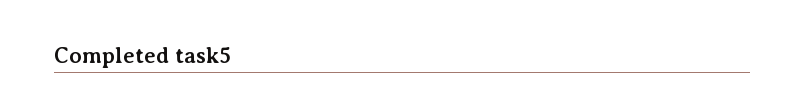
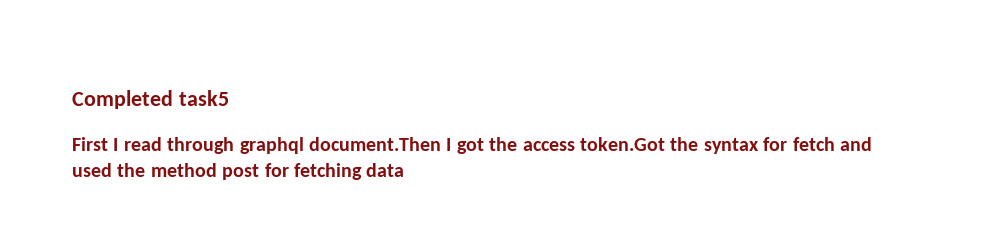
(231, 55) none -> [72,137,872,154] [72,163,405,180] // First I read through graphql document.Then I got the access token.Got the syntax for fetch and used the method post for fetching data

